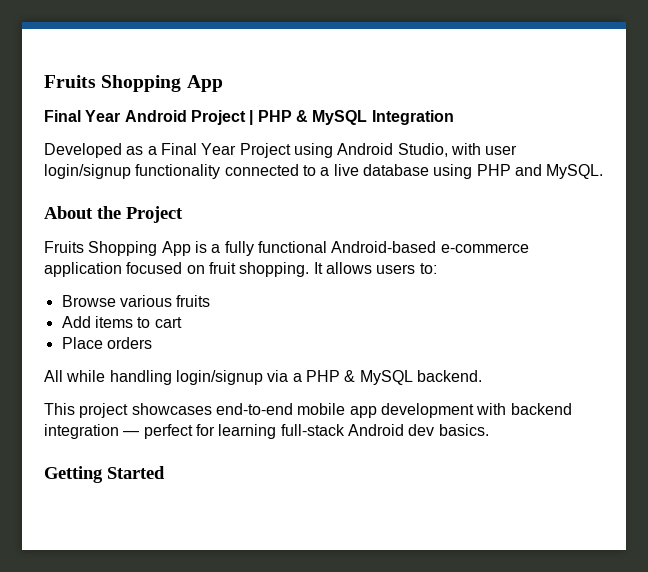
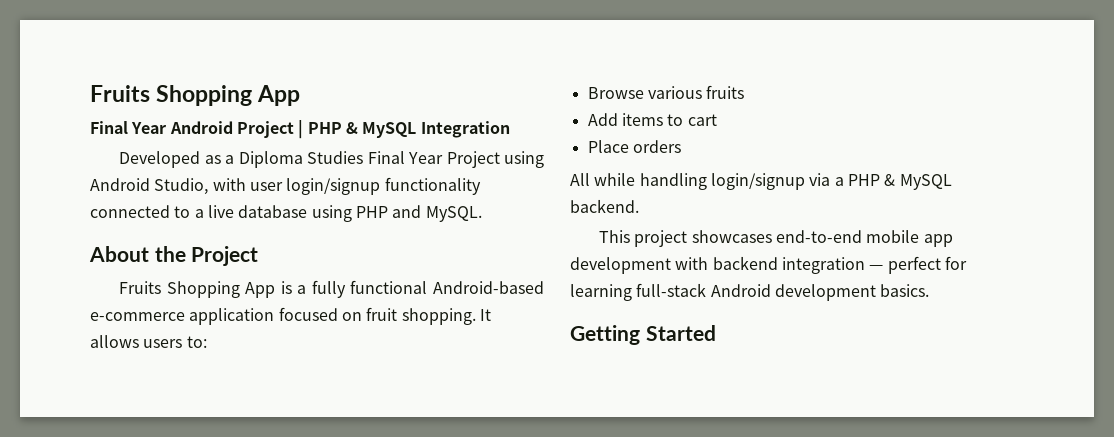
(157, 150) none -> [238,151,364,168] Diploma Studies
[408,424,435,436] dev -> [774,284,876,301] development

